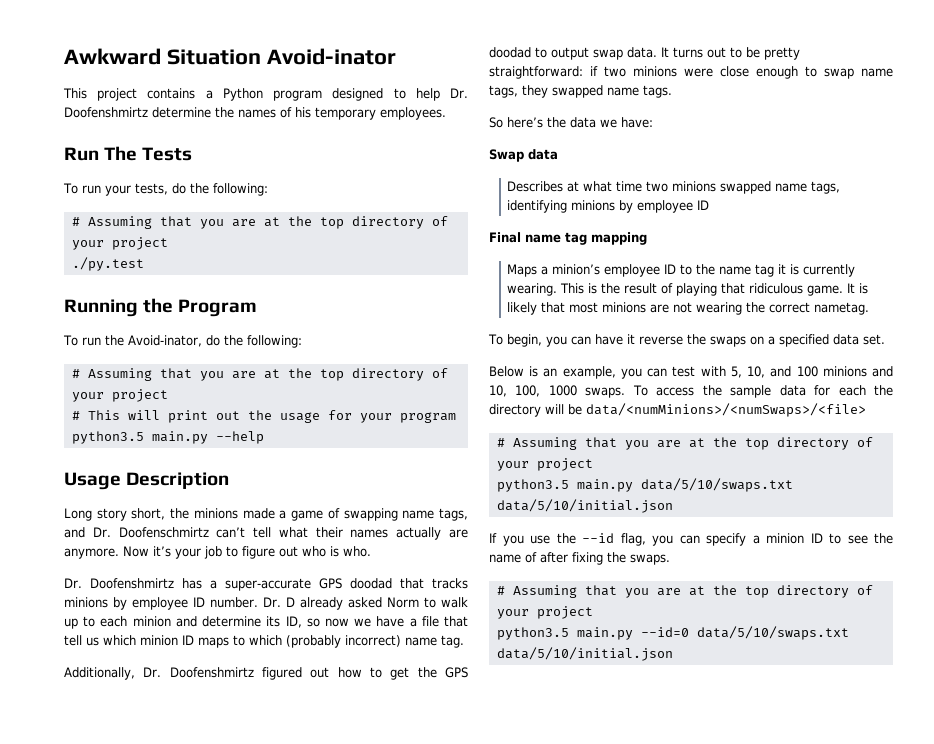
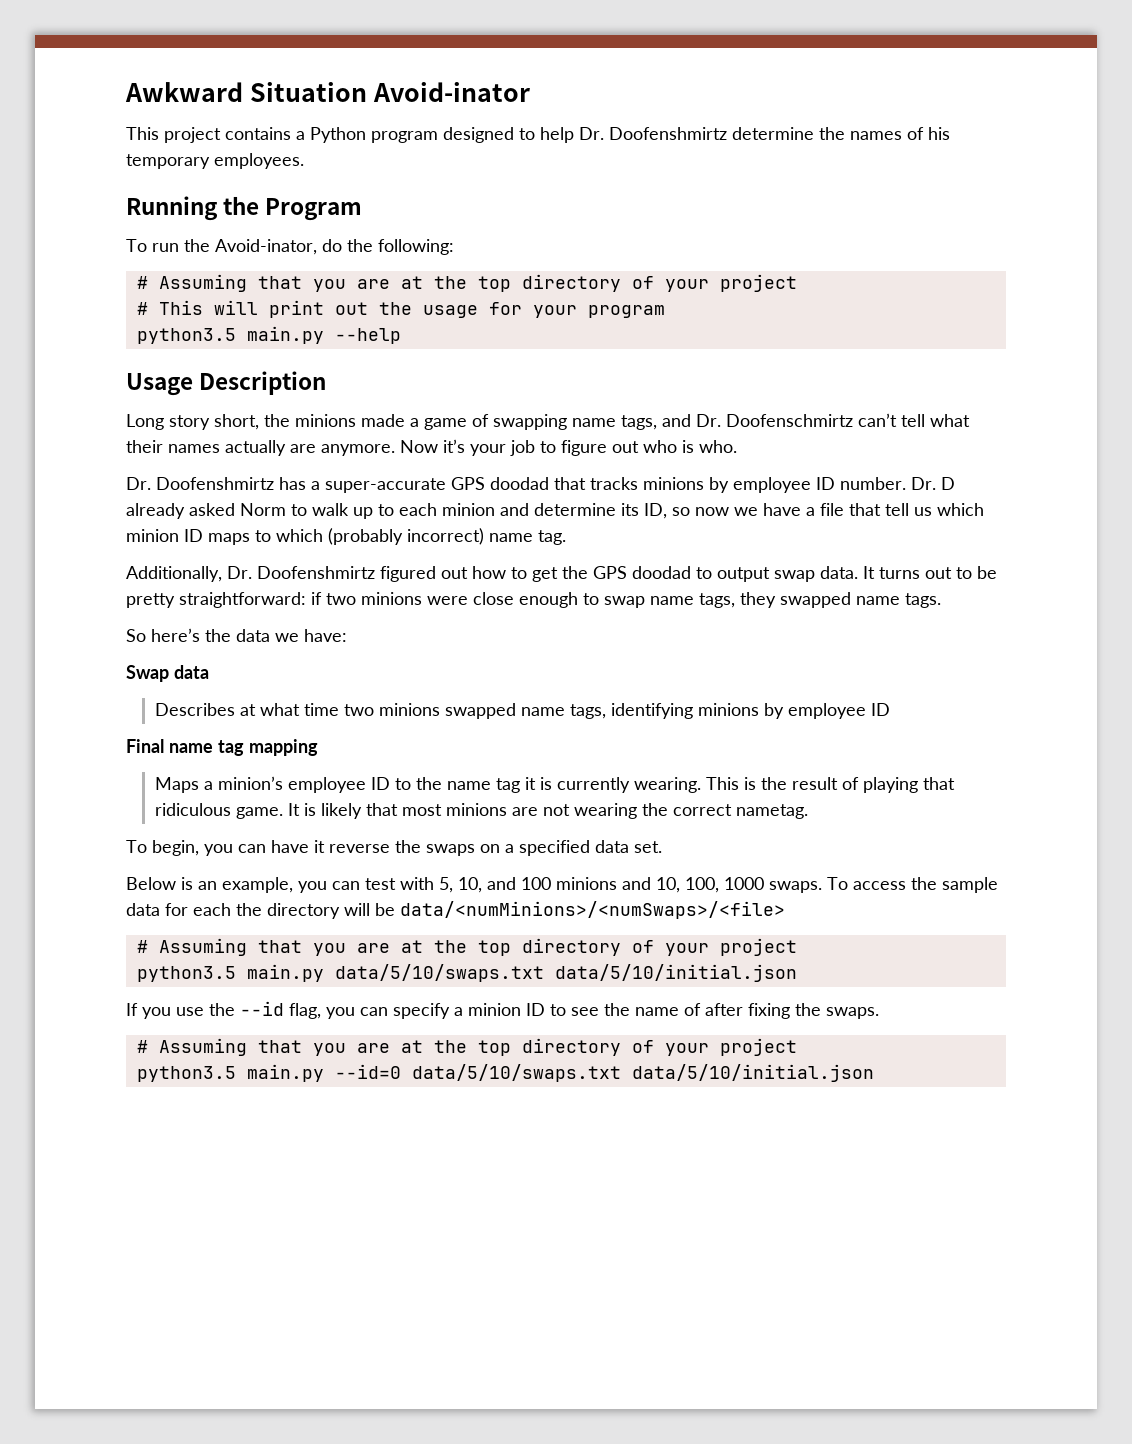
[64,146,193,161] [63,183,268,196] [71,216,448,229] [71,237,168,250] [71,257,144,271] // Run The Tests // To run your tests, do the following: // # Assuming that you are at the top directory of your project // ./py.test -> (304, 161) none

